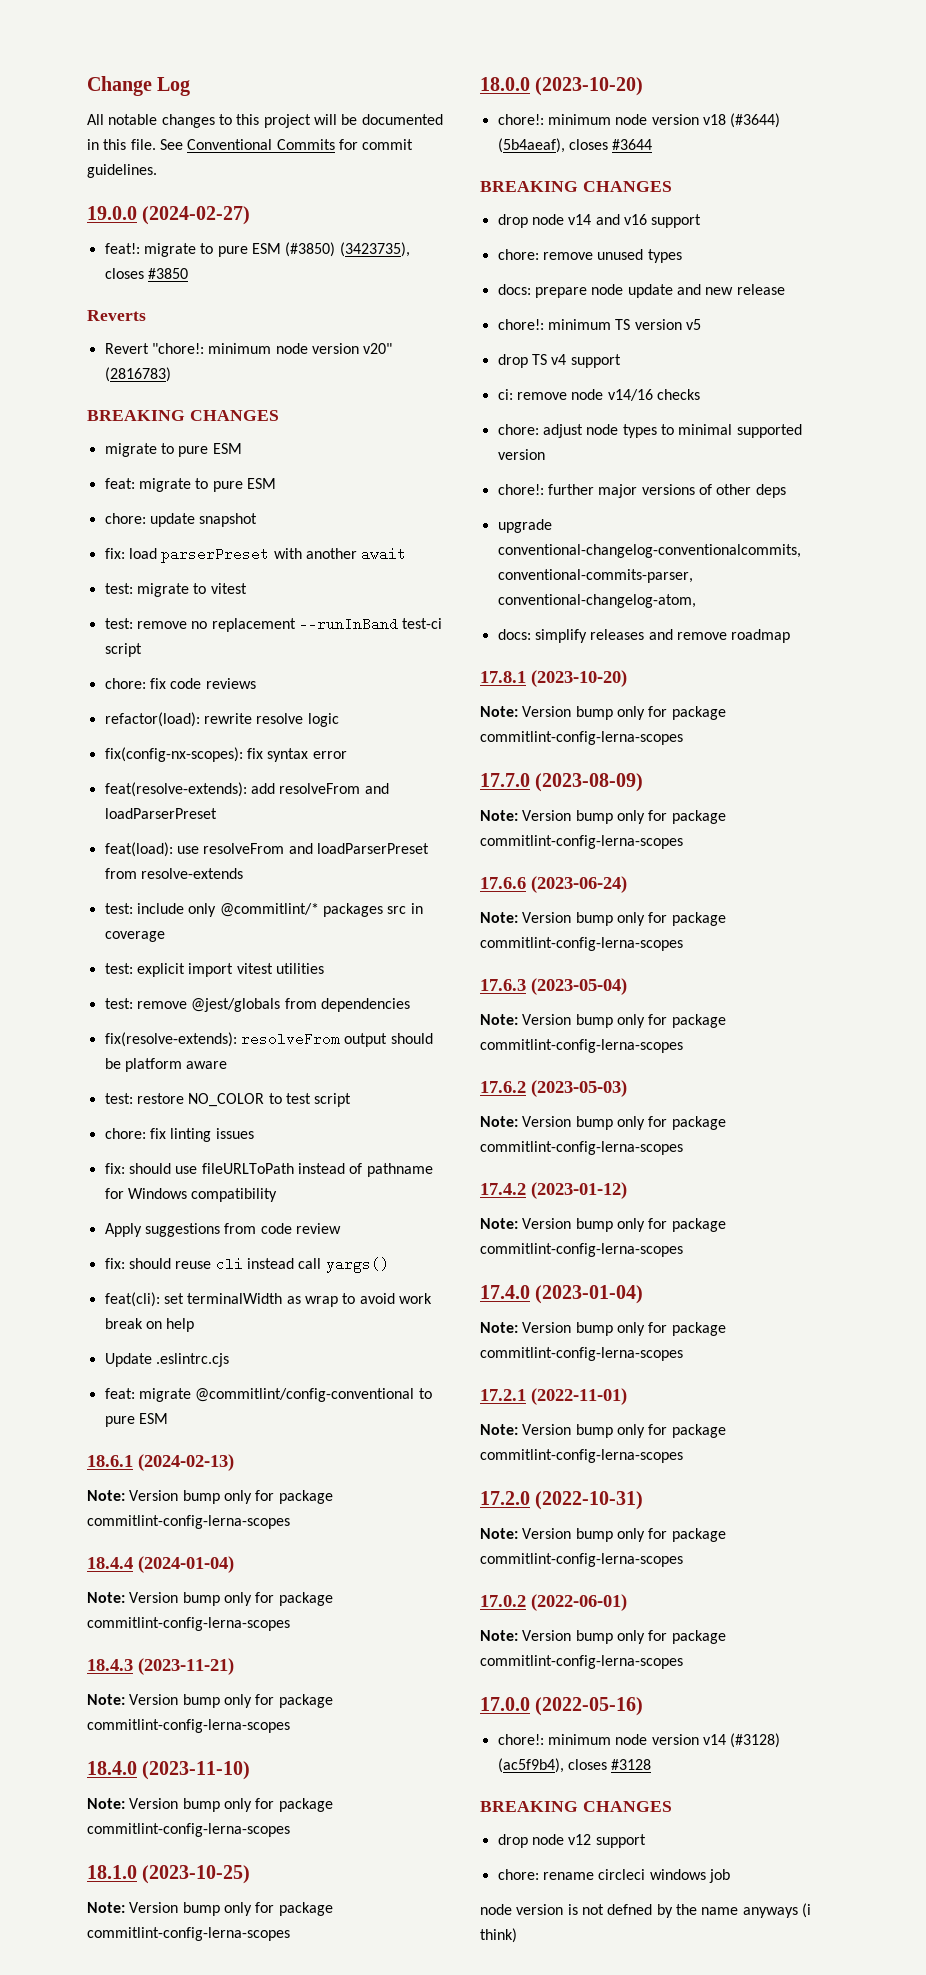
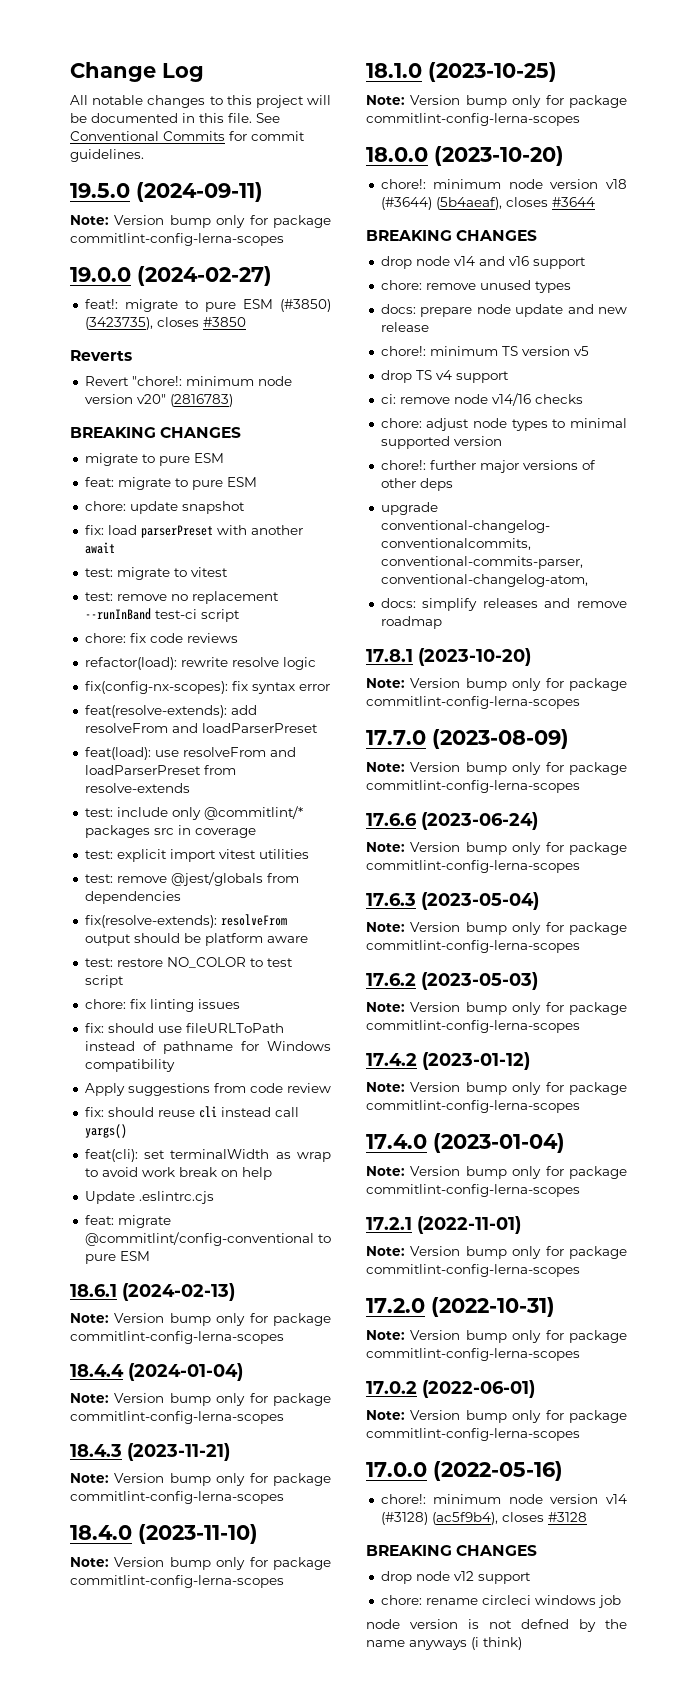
(157, 171) none -> [70,182,263,202] [70,215,331,228] [70,233,284,246] // 19.5.0 (2024-09-11) // Note: Version bump only for package commitlint-config-lerna-scopes

